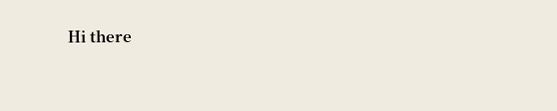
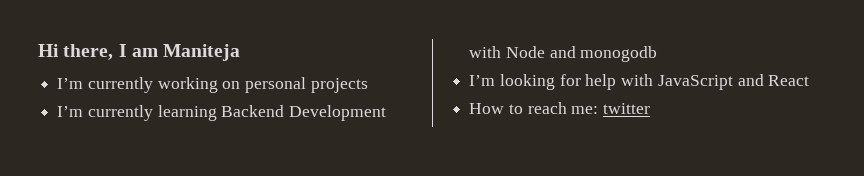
[89,29,133,43] there -> [63,44,241,61] [57,77,368,93] [57,105,387,121] [469,46,658,62] [469,74,810,90] [469,102,651,114] there, I am Maniteja // I’m currently working on personal projects // I’m currently learning Backend Development with Node and monogodb // I’m looking for help with JavaScript and React // How to reach me: twitter

